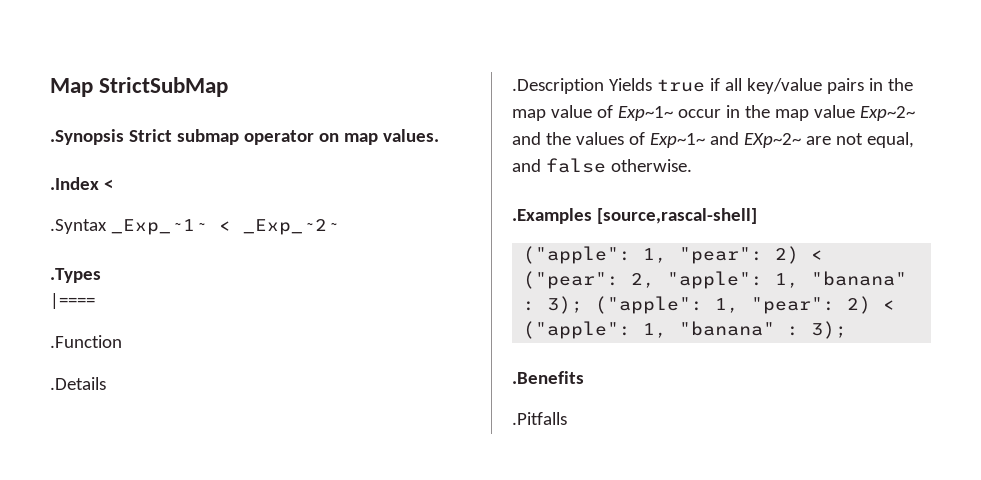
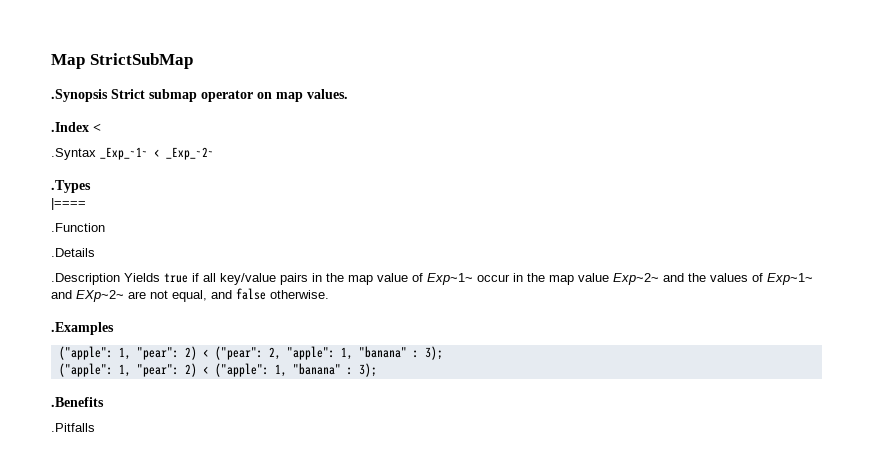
[596,208,757,224] [source,rascal-shell] -> (114, 328) none
(584, 305) none -> (443, 353) //

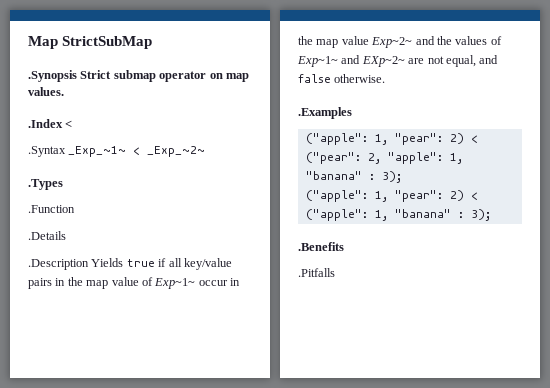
[51,198,86,210] // |==== -> (63, 184) none

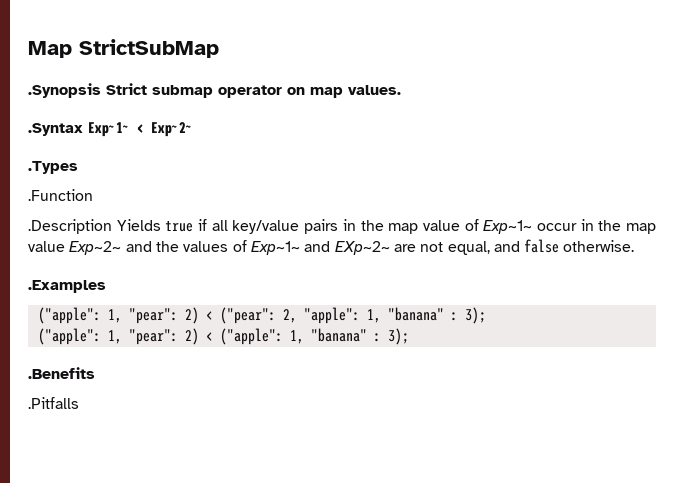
[28,119,73,128] [28,146,206,157] .Index < // .Syntax _Exp_~1~ < _Exp_~2~ -> [28,122,193,137] .Syntax Exp~1~ < Exp~2~
[28,231,66,240] // .Details -> (93, 195) none

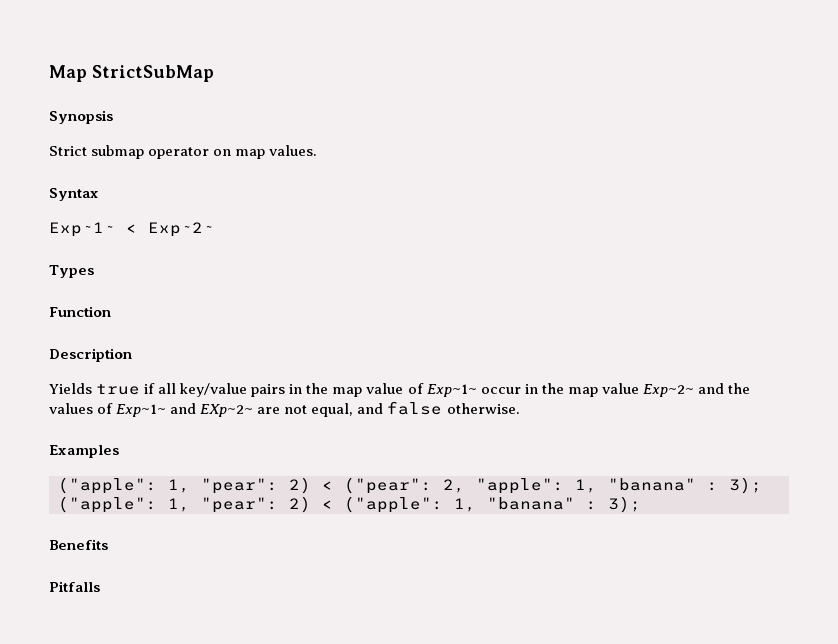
[28,83,101,98] .Synopsis -> [49,110,113,124] Synopsis //
[28,123,83,136] .Syntax -> [49,188,99,201] Syntax //
[28,161,78,174] [28,189,93,201] [28,219,112,234] .Types // .Function // .Description -> [49,265,94,278] [49,306,111,317] [49,348,132,362] Types // Function // Description //
[28,280,106,293] .Examples -> [49,445,119,458] Examples
[28,367,95,379] [28,397,79,409] .Benefits // .Pitfalls -> [49,539,108,550] [49,581,100,592] Benefits // Pitfalls

